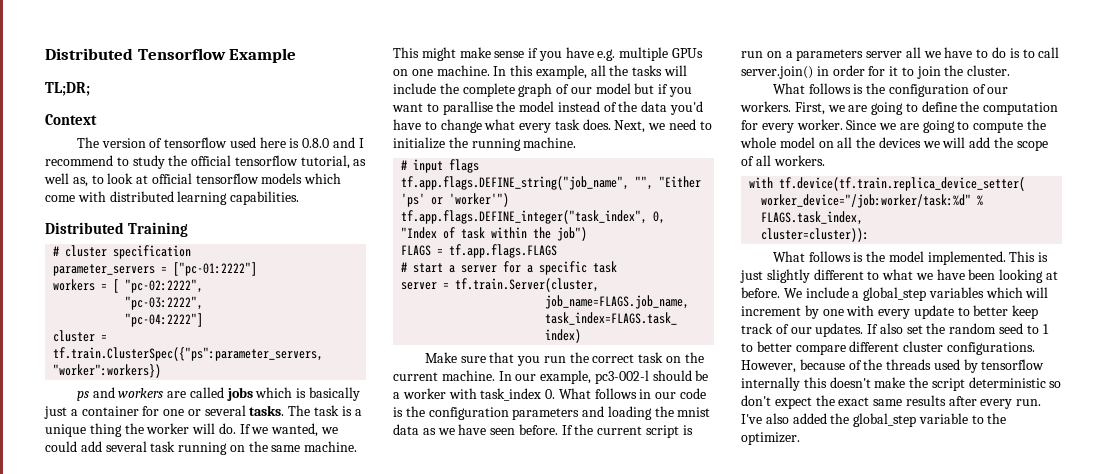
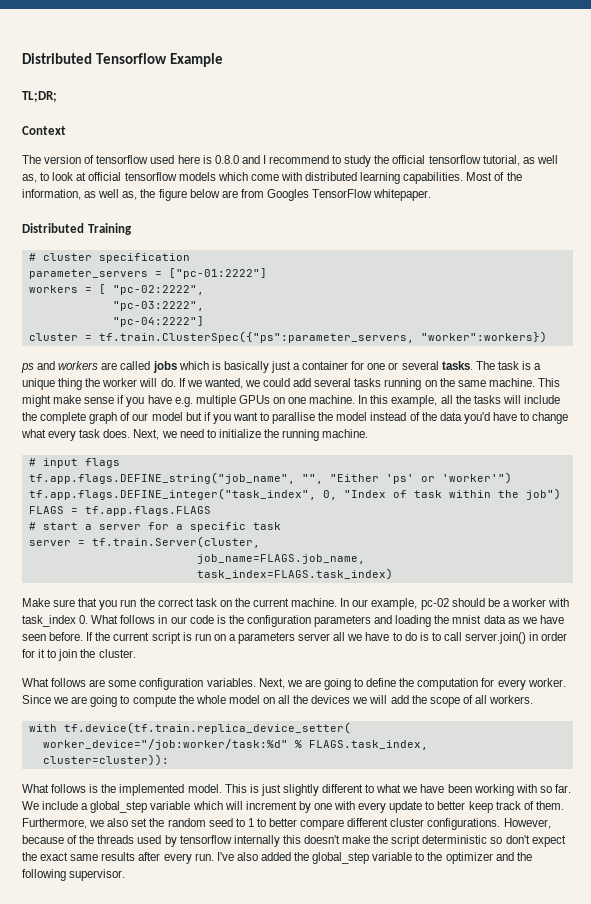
(300, 198) none -> [466,172,522,181] [22,189,432,201] Most of the information, as well as, the figure below are from Googles TensorFlow whitepaper.
[150,441,176,452] task -> [354,378,382,387] tasks
[594,370,649,384] pc3-002-l -> [420,598,449,610] pc-02
[853,83,1009,97] [740,101,825,115] is the configuration of our workers. First, -> [89,678,285,690] are some configuration variables. Next,
[888,251,1006,265] model implemented. -> [119,784,222,796] implemented model.
[999,269,1059,283] [741,287,780,298] looking at before. -> [473,784,571,796] working with so far.
[928,287,984,298] variables -> [150,801,191,810] variable
[790,323,879,337] our updates. If -> [535,801,564,810] [22,818,105,829] them. Furthermore, we
[741,432,800,445] optimizer. -> [445,852,532,864] [22,869,126,881] optimizer and the following supervisor.

